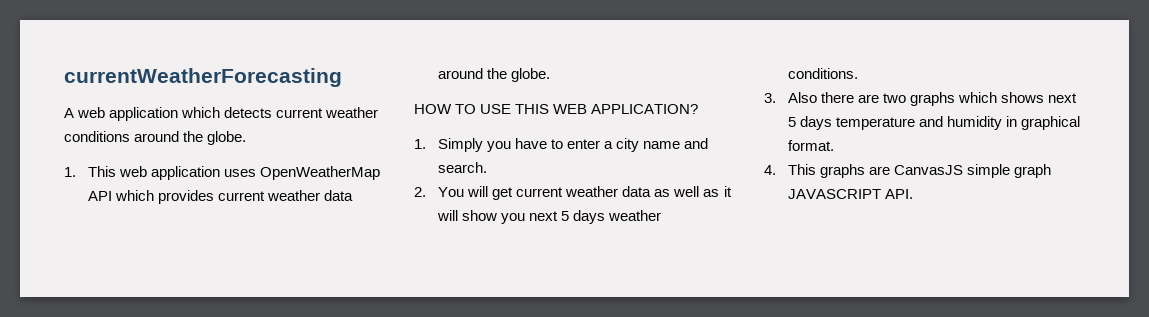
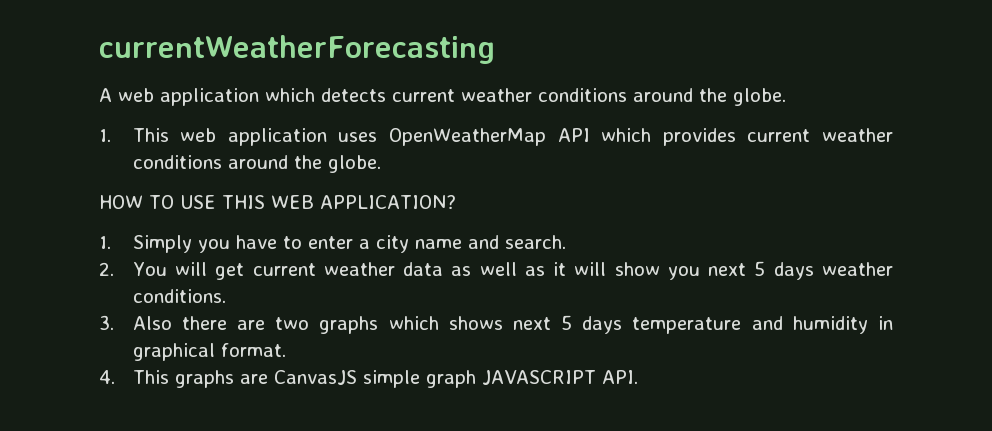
[324,190,354,201] data -> [132,155,222,169] conditions

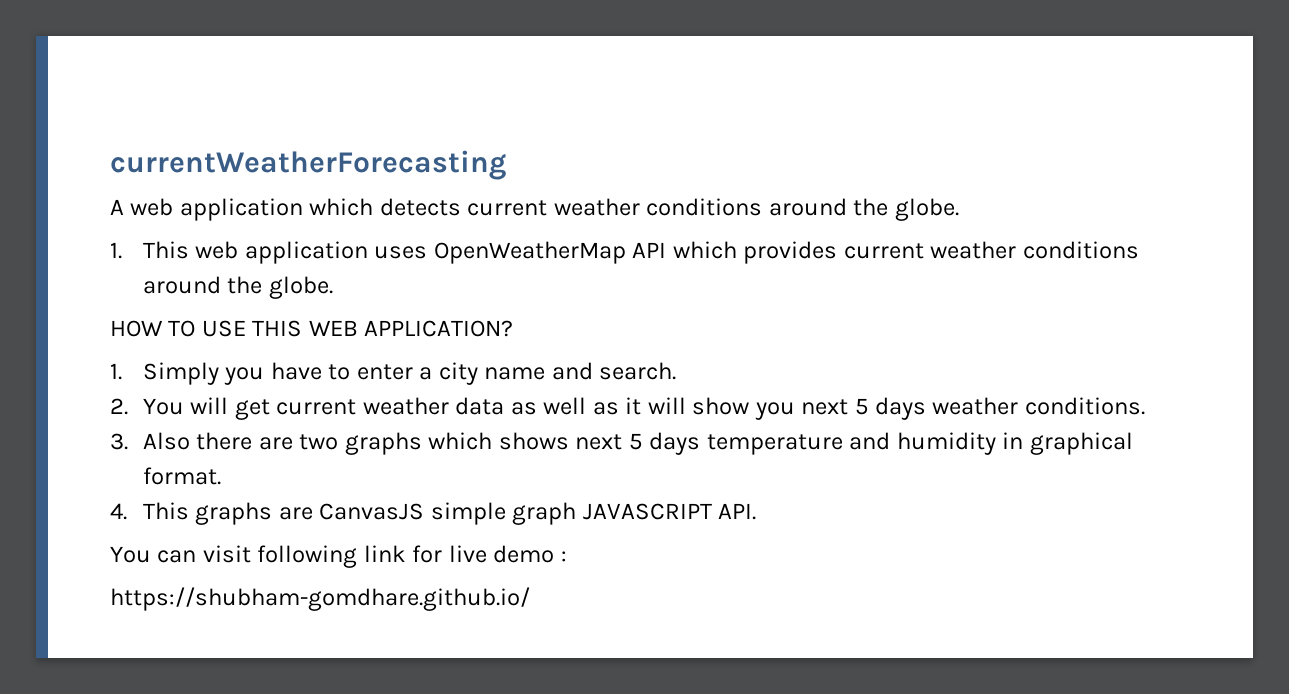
(638, 377) none -> [110,545,567,568] [110,587,530,611] // You can visit following link for live demo : // https://shubham-gomdhare.github.io/

